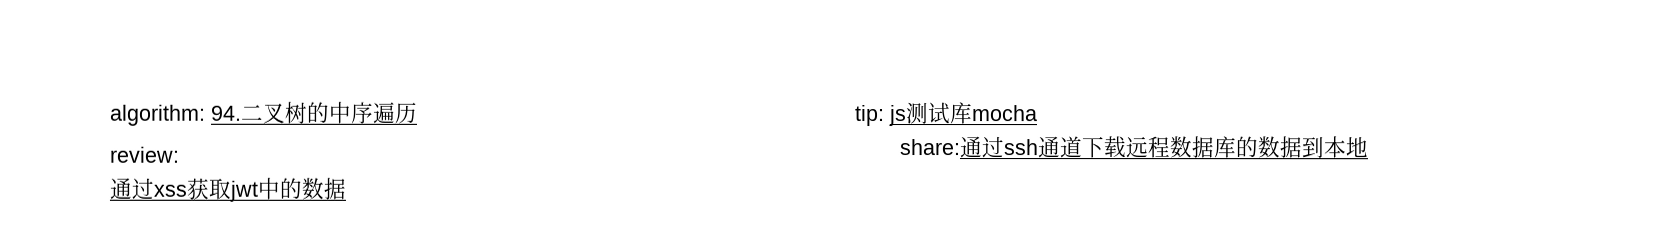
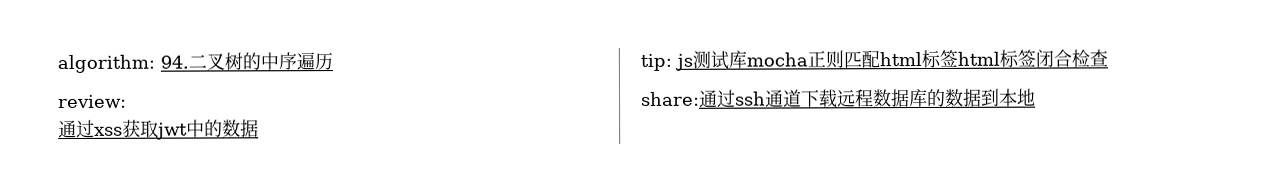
(1038, 113) none -> [807,49,1108,69] 正则匹配html标签html标签闭合检查

